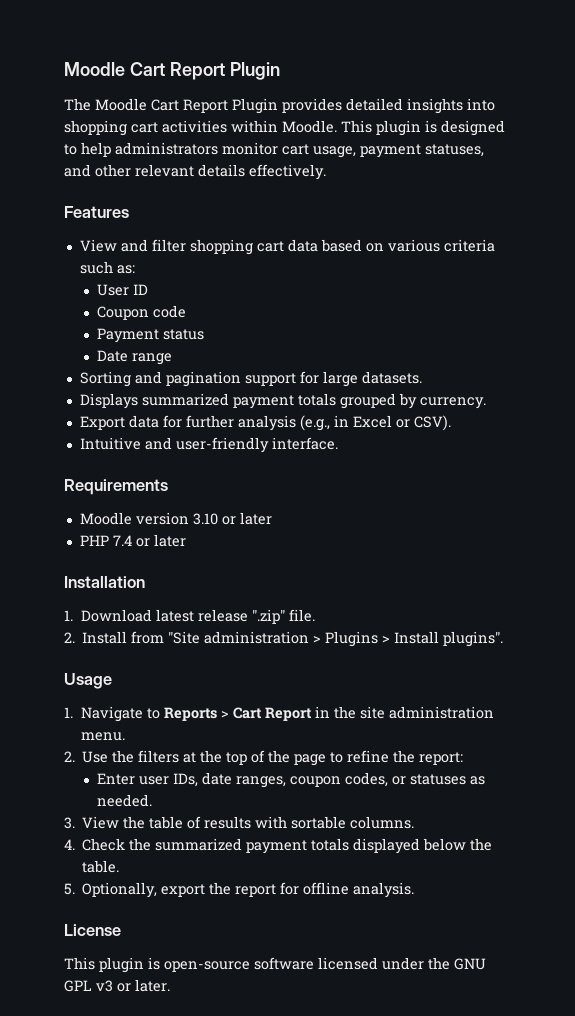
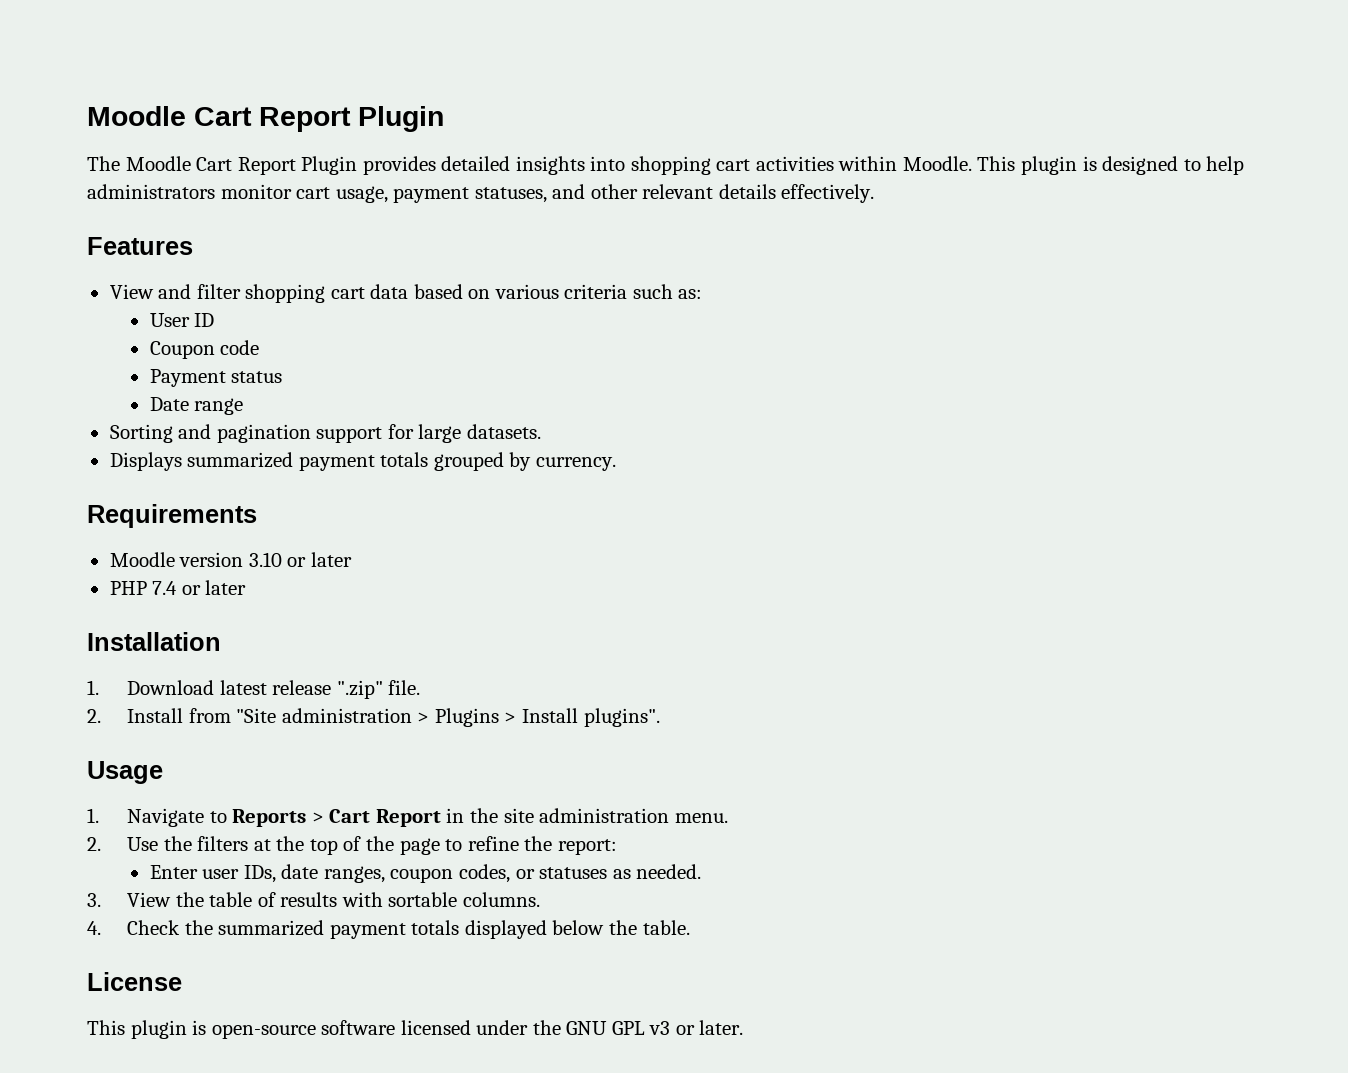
[79,415,451,431] [79,437,338,453] // Export data for further analysis (e.g., in Excel or CSV). // Intuitive and user-friendly interface. -> (616, 464) none
[64,882,415,898] // 5. Optionally, export the report for offline analysis. -> (690, 927) none

